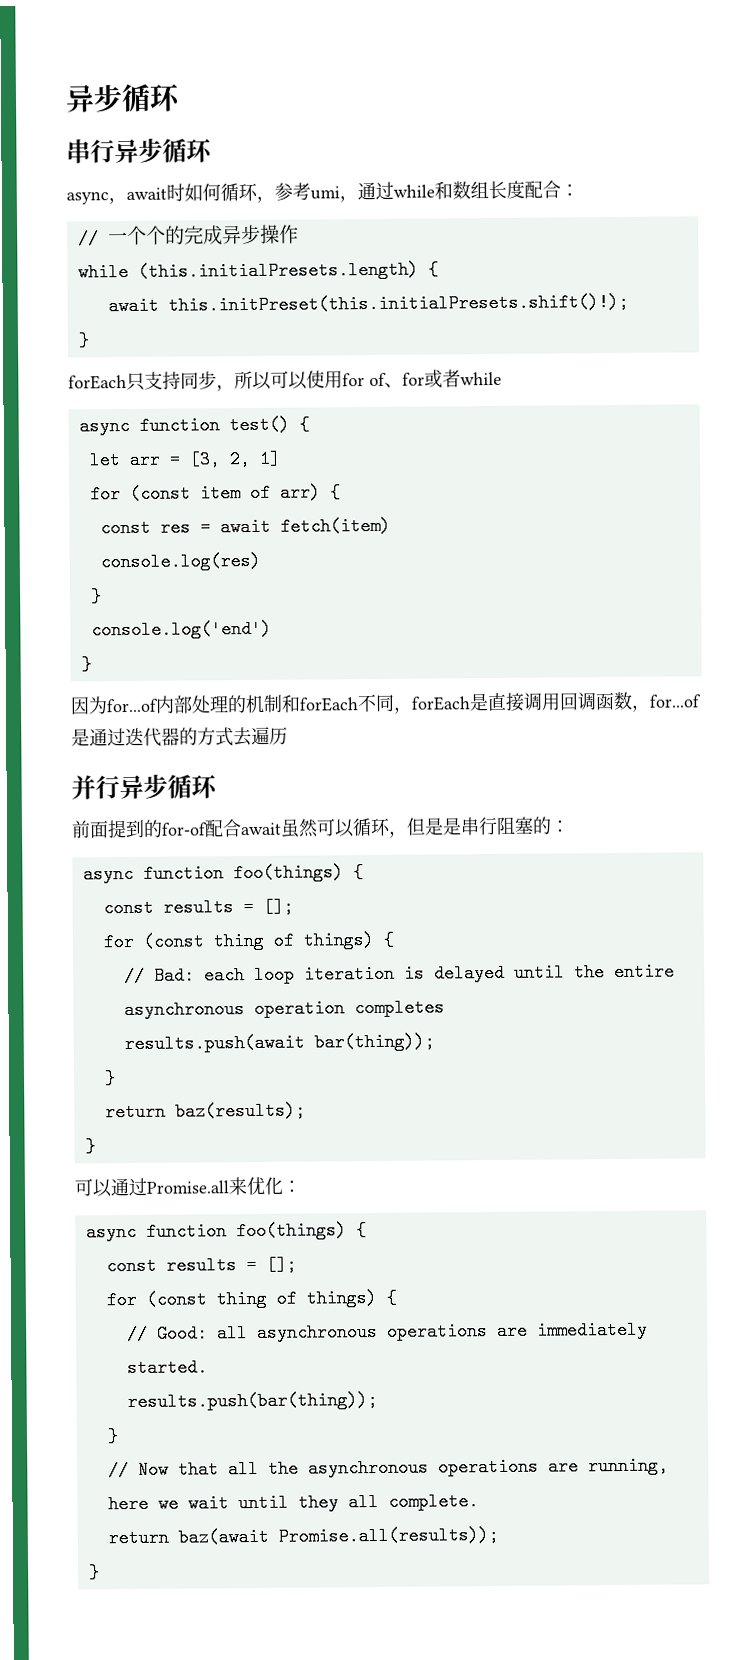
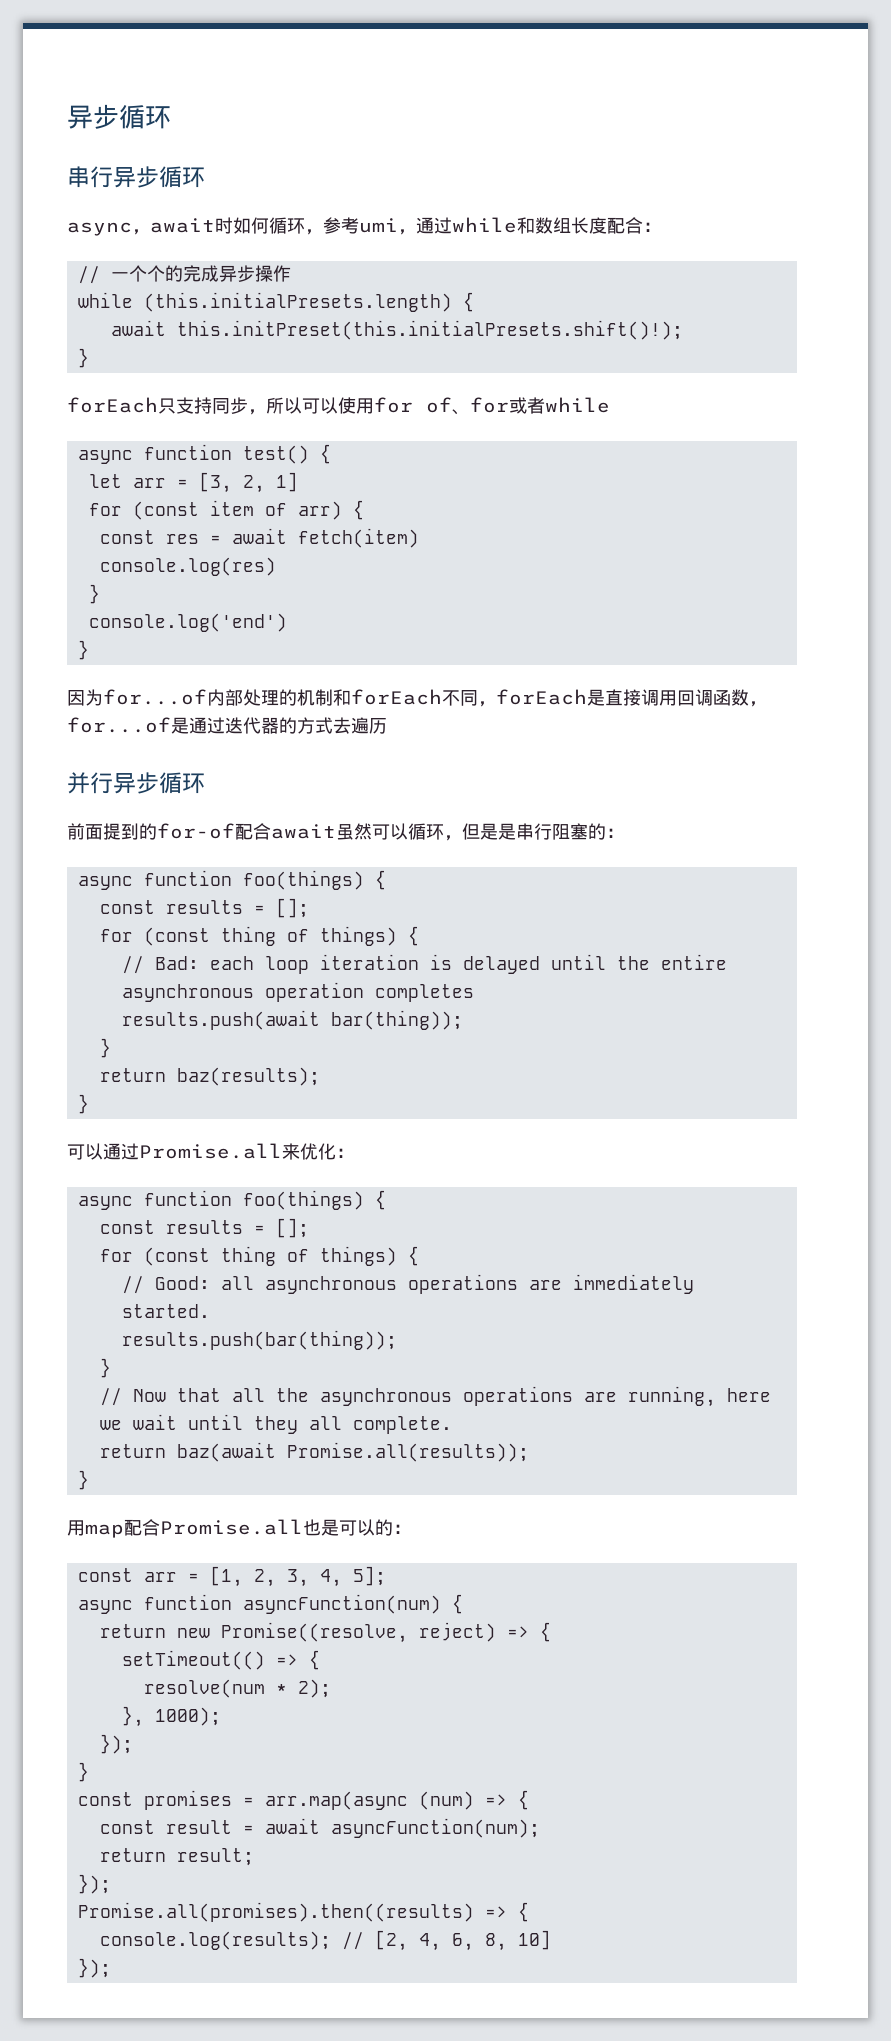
(100, 1572) none -> [67,1519,411,1538] [77,1566,386,1587] [77,1594,463,1614] [99,1622,551,1643] [121,1650,320,1670] [143,1679,331,1698] [121,1706,221,1727] [99,1734,133,1754] [77,1762,89,1782] [77,1790,529,1810] [99,1818,540,1838] [99,1848,254,1866] [77,1874,111,1894] [77,1902,529,1922] [99,1930,551,1951] [77,1958,111,1978] // 用map配合Promise.all也是可以的： // const arr = [1, 2, 3, 4, 5]; // async function asyncFunction(num) { // return new Promise((resolve, reject) => { // setTimeout(() => { // resolve(num * 2); // }, 1000); // }); // } // const promises = arr.map(async (num) => { // const result = await asyncFunction(num); // return result; // }); // Promise.all(promises).then((results) => { // console.log(results); // [2, 4, 6, 8, 10] // });

